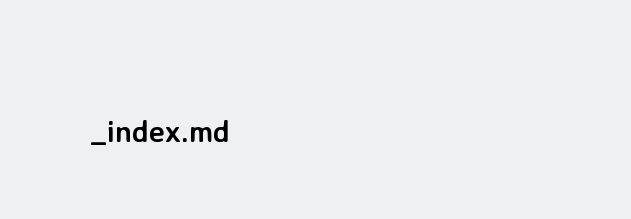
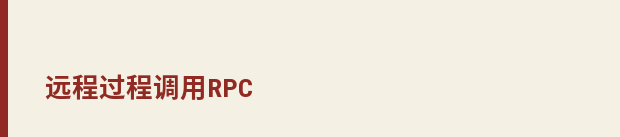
[90,120,230,145] _index.md -> [45,74,253,101] 远程过程调用RPC

